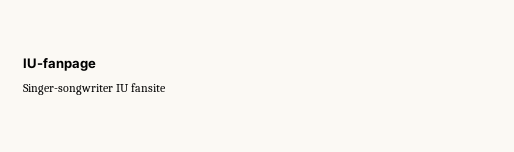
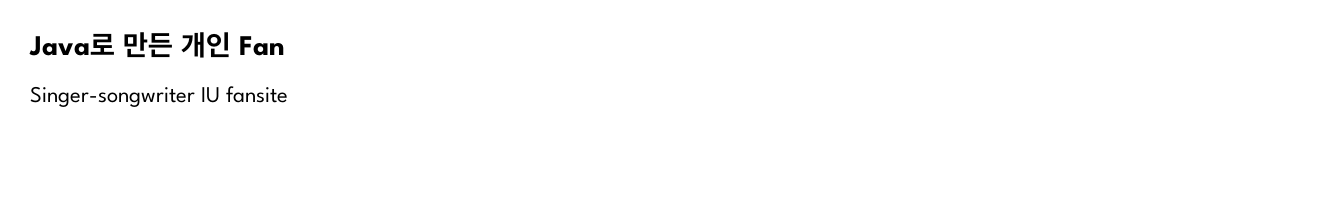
[23,58,96,71] IU-fanpage -> [29,32,285,58] Java로 만든 개인 Fan

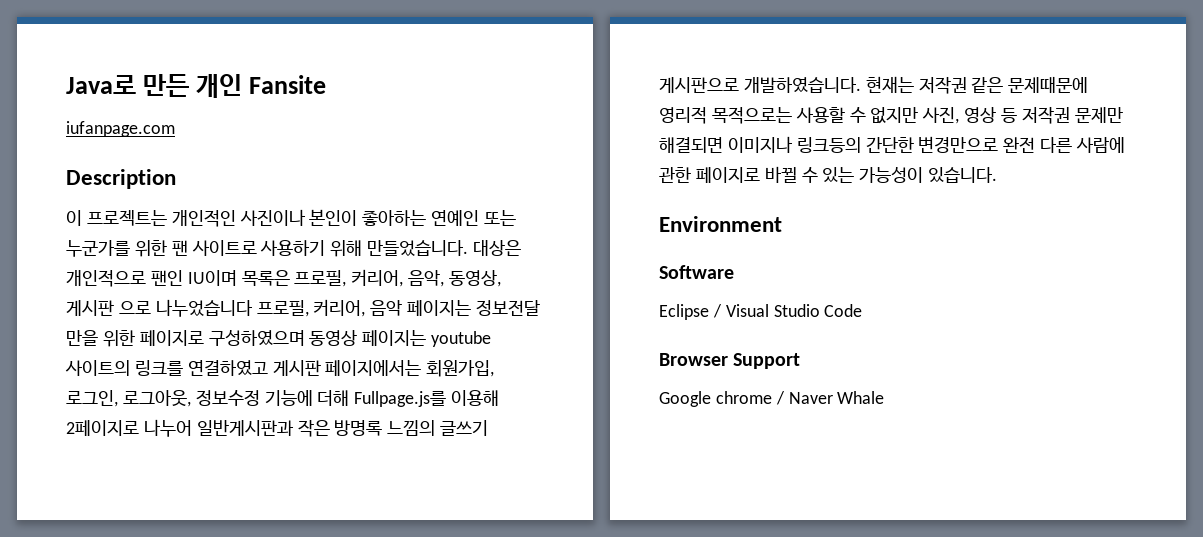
[239,36,285,56] [30,86,289,107] Fan // Singer-songwriter IU fansite -> [248,75,326,94] [66,121,175,137] [66,169,176,189] [66,209,517,227] [66,240,522,257] [66,269,502,287] [66,299,541,317] [66,330,492,347] [65,360,495,377] [66,390,500,407] [66,419,489,437] [659,76,1089,94] [659,106,1123,124] [659,136,1126,153] [659,166,998,183] [659,216,782,232] [659,265,734,279] [659,304,863,320] [659,353,801,369] [659,391,885,407] Fansite // iufanpage.com // Description // 이 프로젝트는 개인적인 사진이나 본인이 좋아하는 연예인 또는 누군가를 위한 팬 사이트로 사용하기 위해 만들었습니다. 대상은 개인적으로 팬인 IU이며 목록은 프로필, 커리어, 음악, 동영상, 게시판 으로 나누었습니다 프로필, 커리어, 음악 페이지는 정보전달 만을 위한 페이지로 구성하였으며 동영상 페이지는 youtube 사이트의 링크를 연결하였고 게시판 페이지에서는 회원가입, 로그인, 로그아웃, 정보수정 기능에 더해 Fullpage.js를 이용해 2페이지로 나누어 일반게시판과 작은 방명록 느낌의 글쓰기 게시판으로 개발하였습니다. 현재는 저작권 같은 문제때문에 영리적 목적으로는 사용할 수 없지만 사진, 영상 등 저작권 문제만 해결되면 이미지나 링크등의 간단한 변경만으로 완전 다른 사람에 관한 페이지로 바뀔 수 있는 가능성이 있습니다. // Environment // Software // Eclipse / Visual Studio Code // Browser Support // Google chrome / Naver Whale

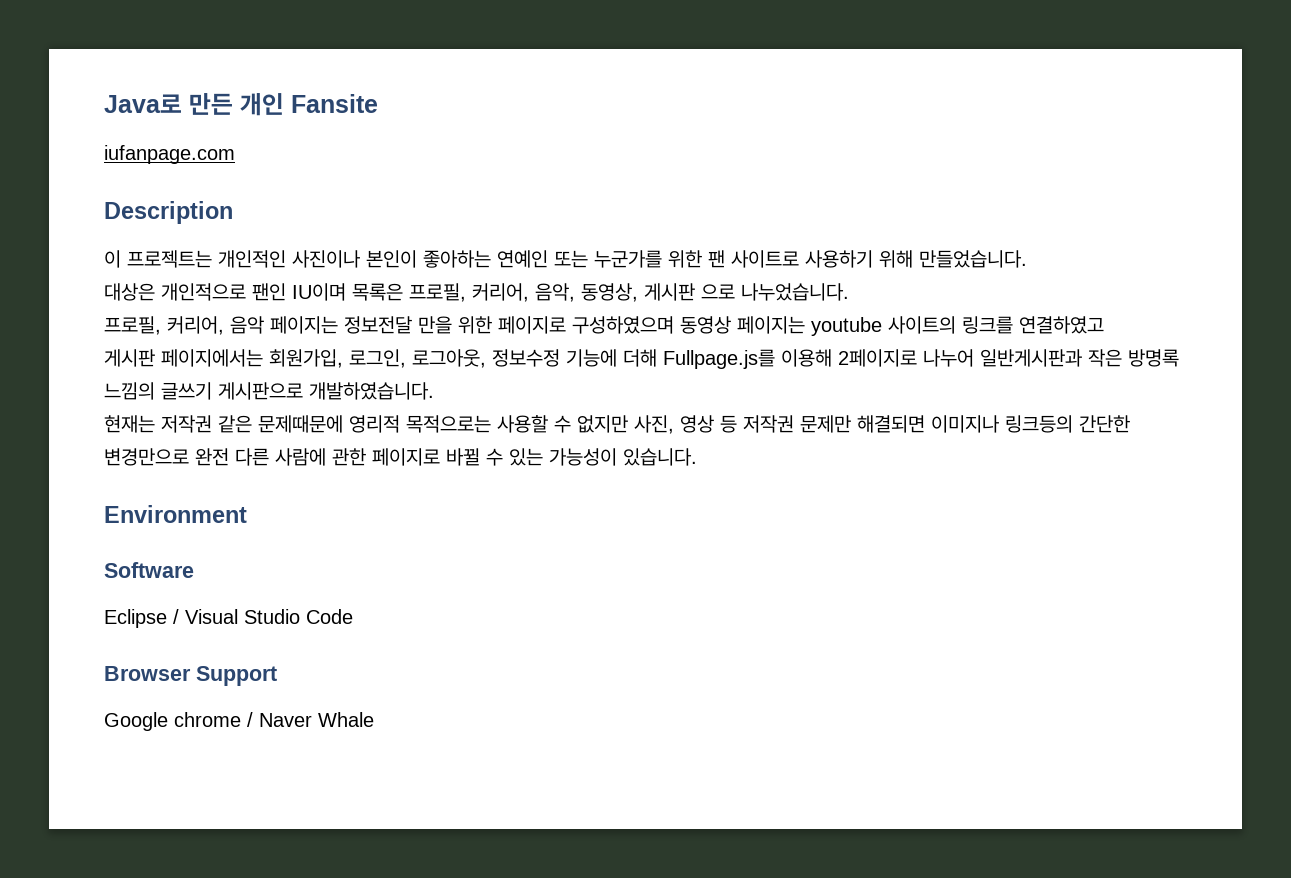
(469, 248) none -> (1027, 259) //
[155,299,253,317] 나누었습니다 -> [741,283,849,301] 나누었습니다. //
(268, 368) none -> (1104, 325) //
(861, 85) none -> (434, 391) //

